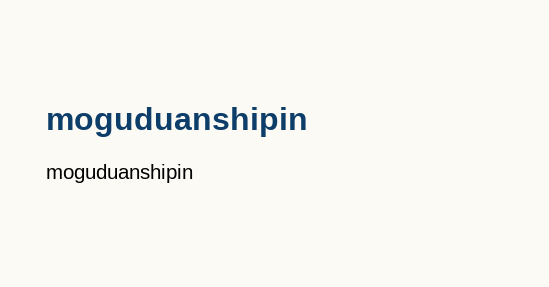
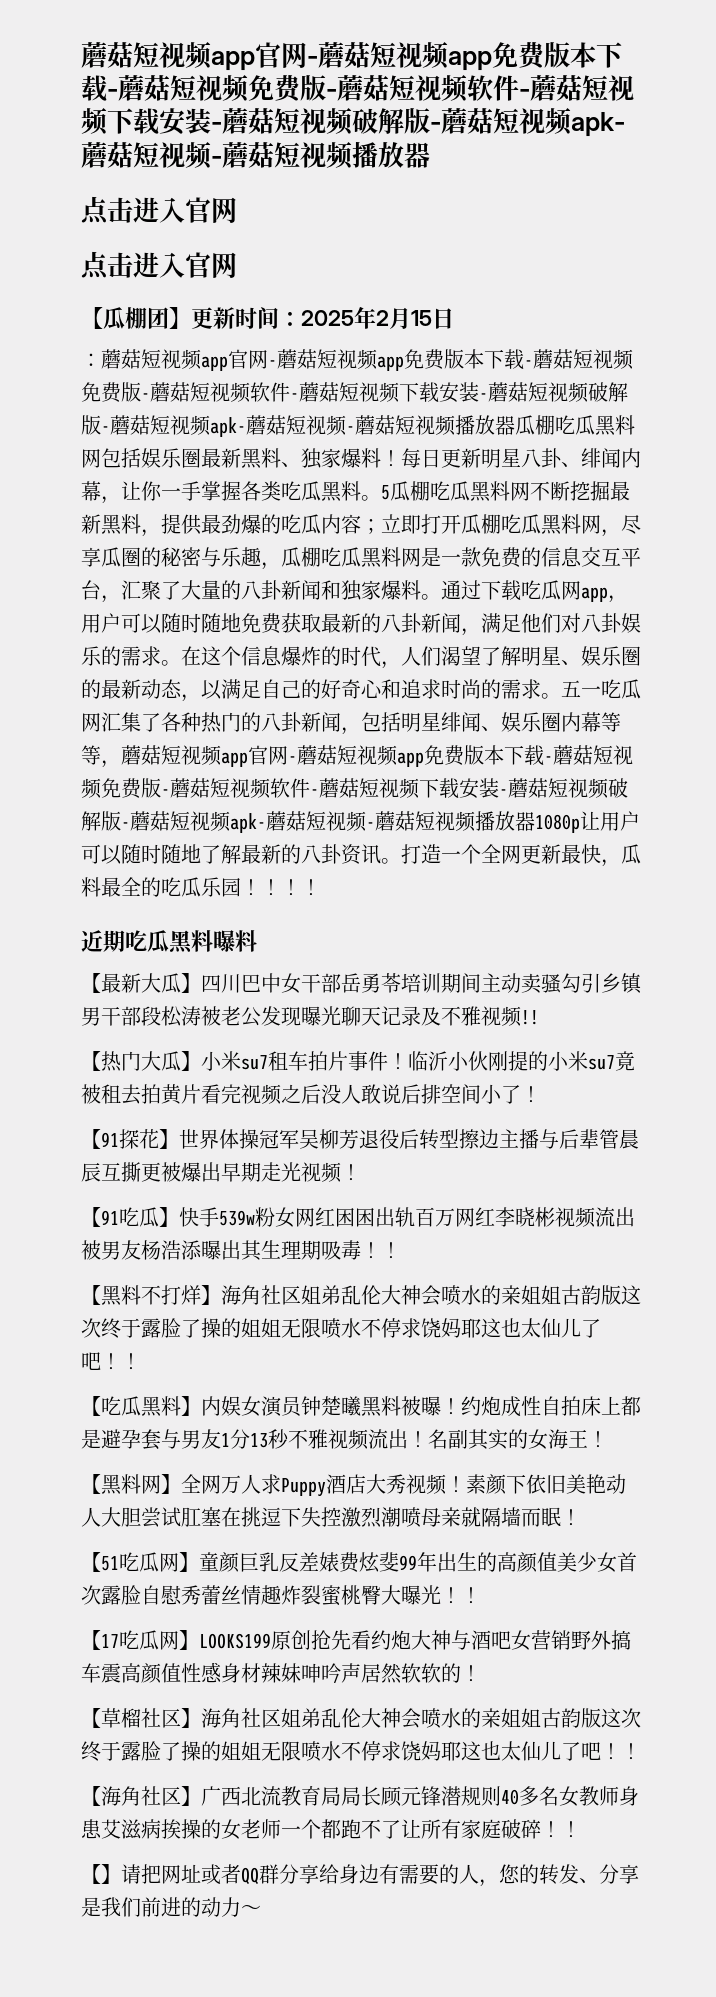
[46,107,308,137] [46,164,193,183] moguduanshipin // moguduanshipin -> [81,42,623,71] [81,75,634,103] [81,108,625,137] [81,141,430,170] [81,196,237,225] [81,251,237,280] [81,306,454,330] [81,349,634,371] [81,382,628,403] [81,415,635,437] [81,448,641,469] [81,481,630,504] [81,514,641,537] [81,547,641,570] [81,580,628,603] [81,613,641,636] [81,646,641,669] [81,679,641,702] [81,712,621,735] [81,745,633,768] [81,778,628,799] [81,811,640,833] [81,844,641,867] [81,877,321,897] [81,930,257,954] [81,973,643,994] [81,1006,539,1027] [81,1051,635,1072] [81,1084,541,1105] [81,1129,639,1150] [81,1162,361,1183] [81,1207,635,1228] [81,1240,401,1261] [81,1285,641,1306] [81,1318,601,1339] [81,1352,141,1370] [81,1396,641,1417] [81,1429,608,1450] [81,1474,626,1497] [81,1507,581,1528] [81,1552,637,1573] [81,1585,481,1606] [81,1630,631,1651] [81,1662,481,1684] [81,1708,641,1729] [81,1741,641,1762] [81,1786,639,1807] [81,1819,581,1840] [81,1864,639,1887] [81,1897,261,1917] 蘑菇短视频app官网-蘑菇短视频app免费版本下载-蘑菇短视频免费版-蘑菇短视频软件-蘑菇短视频下载安装-蘑菇短视频破解版-蘑菇短视频apk-蘑菇短视频-蘑菇短视频播放器 // 点击进入官网 // 点击进入官网 // 【瓜棚团】更新时间：2025年2月15日 // ：蘑菇短视频app官网-蘑菇短视频app免费版本下载-蘑菇短视频免费版-蘑菇短视频软件-蘑菇短视频下载安装-蘑菇短视频破解版-蘑菇短视频apk-蘑菇短视频-蘑菇短视频播放器瓜棚吃瓜黑料网包括娱乐圈最新黑料、独家爆料！每日更新明星八卦、绯闻内幕，让你一手掌握各类吃瓜黑料。5瓜棚吃瓜黑料网不断挖掘最新黑料，提供最劲爆的吃瓜内容；立即打开瓜棚吃瓜黑料网，尽享瓜圈的秘密与乐趣，瓜棚吃瓜黑料网是一款免费的信息交互平台，汇聚了大量的八卦新闻和独家爆料。通过下载吃瓜网app，用户可以随时随地免费获取最新的八卦新闻，满足他们对八卦娱乐的需求。在这个信息爆炸的时代，人们渴望了解明星、娱乐圈的最新动态，以满足自己的好奇心和追求时尚的需求。五一吃瓜网汇集了各种热门的八卦新闻，包括明星绯闻、娱乐圈内幕等等，蘑菇短视频app官网-蘑菇短视频app免费版本下载-蘑菇短视频免费版-蘑菇短视频软件-蘑菇短视频下载安装-蘑菇短视频破解版-蘑菇短视频apk-蘑菇短视频-蘑菇短视频播放器1080p让用户可以随时随地了解最新的八卦资讯。打造一个全网更新最快，瓜料最全的吃瓜乐园！！！！ // 近期吃瓜黑料曝料 // 【最新大瓜】四川巴中女干部岳勇苓培训期间主动卖骚勾引乡镇男干部段松涛被老公发现曝光聊天记录及不雅视频!! // 【热门大瓜】小米su7租车拍片事件！临沂小伙刚提的小米su7竟被租去拍黄片看完视频之后没人敢说后排空间小了！ // 【91探花】世界体操冠军吴柳芳退役后转型擦边主播与后辈管晨辰互撕更被爆出早期走光视频！ // 【91吃瓜】快手539w粉女网红困困出轨百万网红李晓彬视频流出被男友杨浩添曝出其生理期吸毒！！ // 【黑料不打烊】海角社区姐弟乱伦大神会喷水的亲姐姐古韵版这次终于露脸了操的姐姐无限喷水不停求饶妈耶这也太仙儿了吧！！ // 【吃瓜黑料】内娱女演员钟楚曦黑料被曝！约炮成性自拍床上都是避孕套与男友1分13秒不雅视频流出！名副其实的女海王！ // 【黑料网】全网万人求Puppy酒店大秀视频！素颜下依旧美艳动人大胆尝试肛塞在挑逗下失控激烈潮喷母亲就隔墙而眠！ // 【51吃瓜网】童颜巨乳反差婊费炫斐99年出生的高颜值美少女首次露脸自慰秀蕾丝情趣炸裂蜜桃臀大曝光！！ // 【17吃瓜网】LOOKS199原创抢先看约炮大神与酒吧女营销野外搞车震高颜值性感身材辣妹呻吟声居然软软的！ // 【草榴社区】海角社区姐弟乱伦大神会喷水的亲姐姐古韵版这次终于露脸了操的姐姐无限喷水不停求饶妈耶这也太仙儿了吧！！ // 【海角社区】广西北流教育局局长顾元锋潜规则40多名女教师身患艾滋病挨操的女老师一个都跑不了让所有家庭破碎！！ // 【】请把网址或者QQ群分享给身边有需要的人，您的转发、分享是我们前进的动力～

